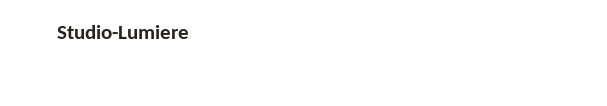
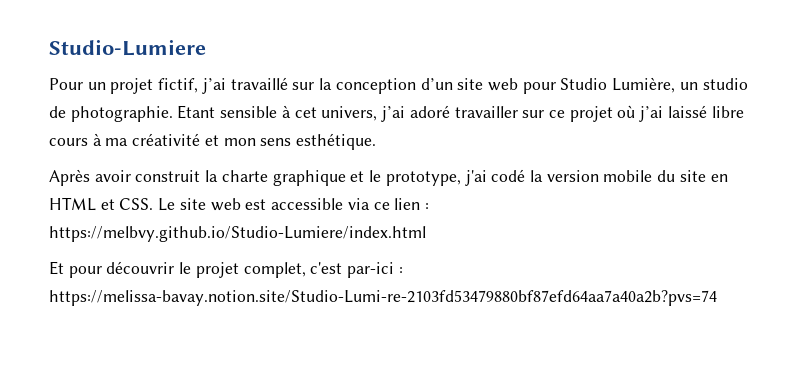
(189, 32) none -> [49,77,748,94] [49,105,744,122] [49,133,377,150] [49,169,728,186] [49,197,429,211] [49,226,426,242] [49,261,403,278] [49,290,717,306] // Pour un projet fictif, j’ai travaillé sur la conception d’un site web pour Studio Lumière, un studio de photographie. Etant sensible à cet univers, j’ai adoré travailler sur ce projet où j’ai laissé libre cours à ma créativité et mon sens esthétique. // Après avoir construit la charte graphique et le prototype, j'ai codé la version mobile du site en HTML et CSS. Le site web est accessible via ce lien : https://melbvy.github.io/Studio-Lumiere/index.html // Et pour découvrir le projet complet, c'est par-ici : https://melissa-bavay.notion.site/Studio-Lumi-re-2103fd53479880bf87efd64aa7a40a2b?pvs=74

